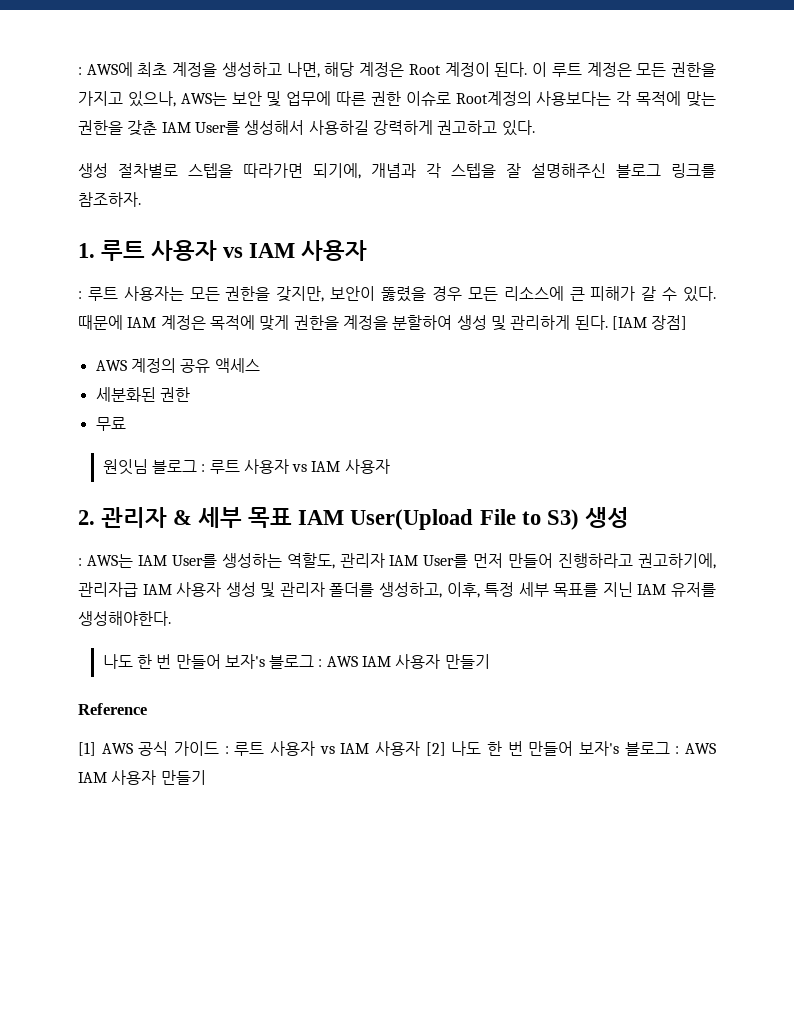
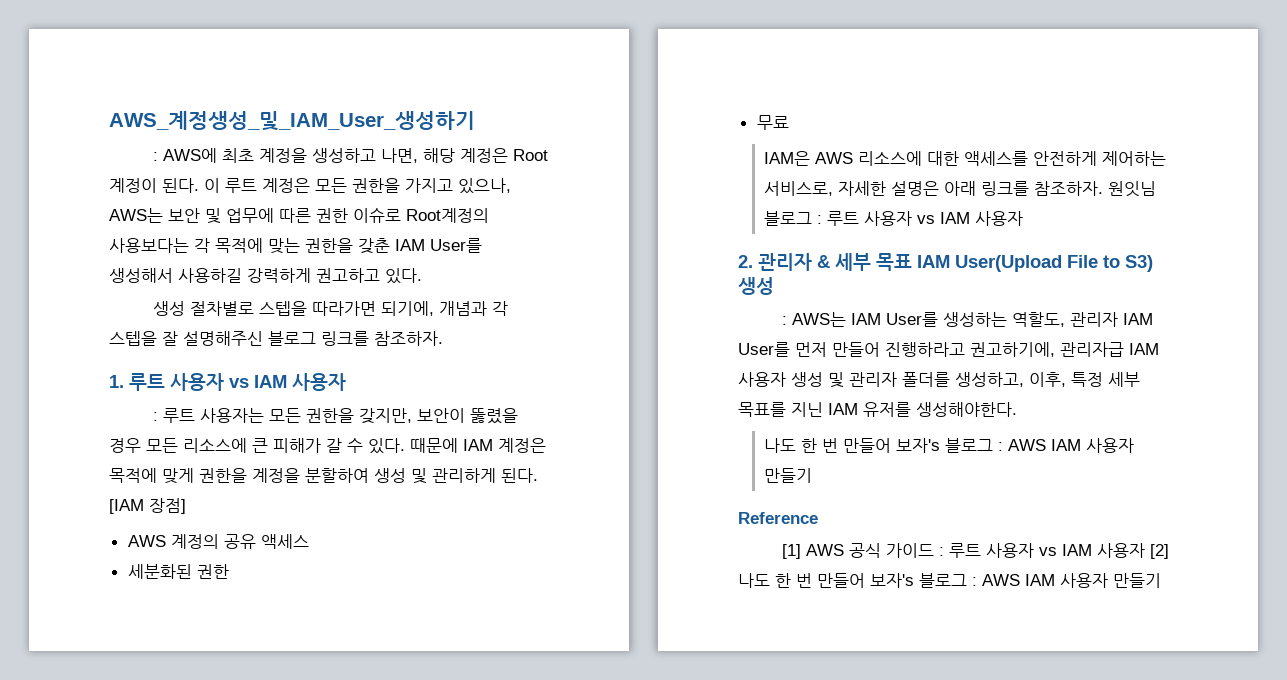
(78, 71) none -> [109,111,475,131] AWS_계정생성_및_IAM_User_생성하기 //
(126, 424) none -> [764,151,1167,166] [764,181,1104,196] IAM은 AWS 리소스에 대한 액세스를 안전하게 제어하는 서비스로, 자세한 설명은 아래 링크를 참조하자.

